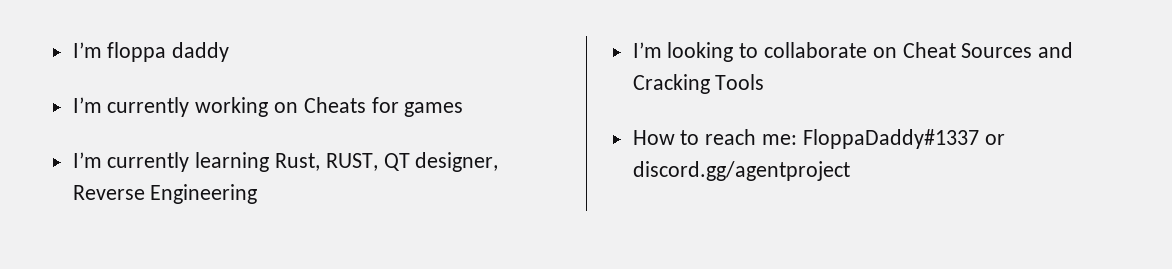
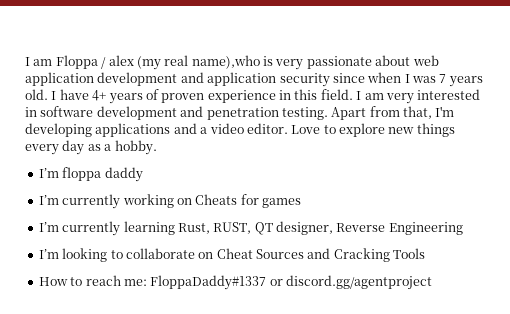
(72, 50) none -> [25,55,439,70] [25,72,483,87] [25,89,481,104] [25,106,455,120] [25,123,455,137] [25,140,157,155] I am Floppa / alex (my real name),who is very passionate about web application development and application security since when I was 7 years old. I have 4+ years of proven experience in this field. I am very interested in software development and penetration testing. Apart from that, I'm developing applications and a video editor. Love to explore new things every day as a hobby. //

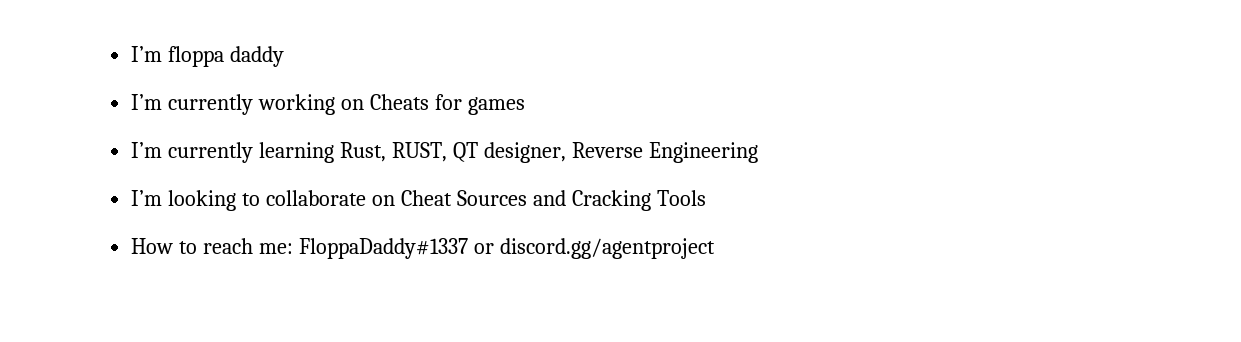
[25,55,439,70] [25,72,483,87] [25,89,481,104] [25,106,455,120] [25,123,455,137] [25,140,157,155] I am Floppa / alex (my real name),who is very passionate about web application development and application security since when I was 7 years old. I have 4+ years of proven experience in this field. I am very interested in software development and penetration testing. Apart from that, I'm developing applications and a video editor. Love to explore new things every day as a hobby. // -> (131, 54) none

